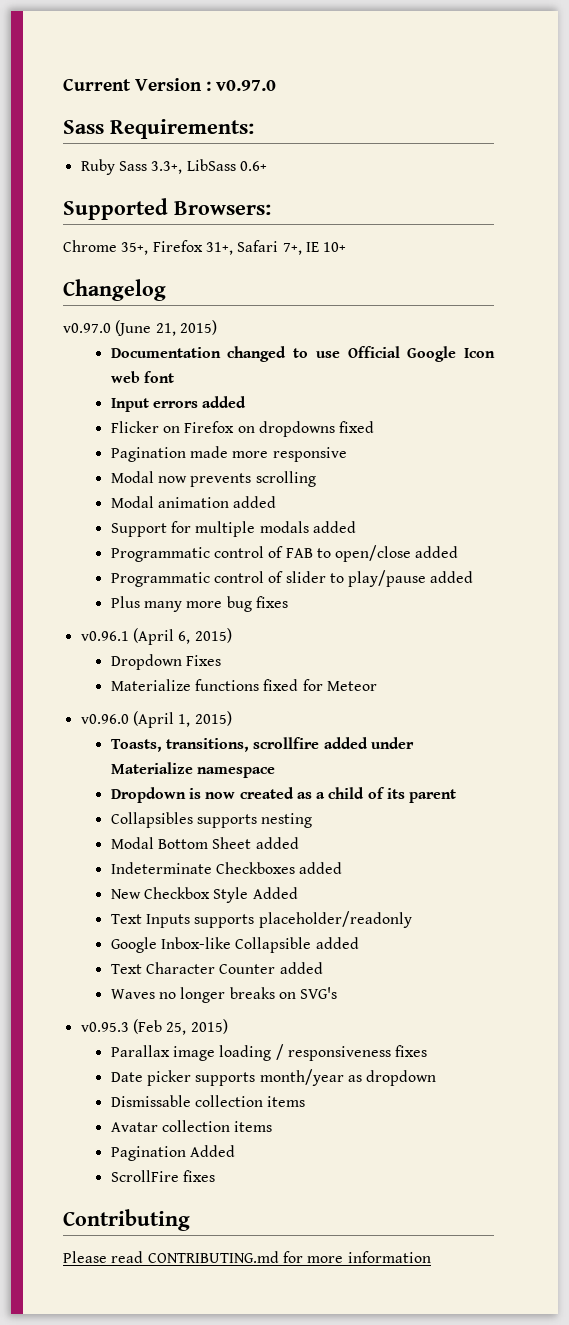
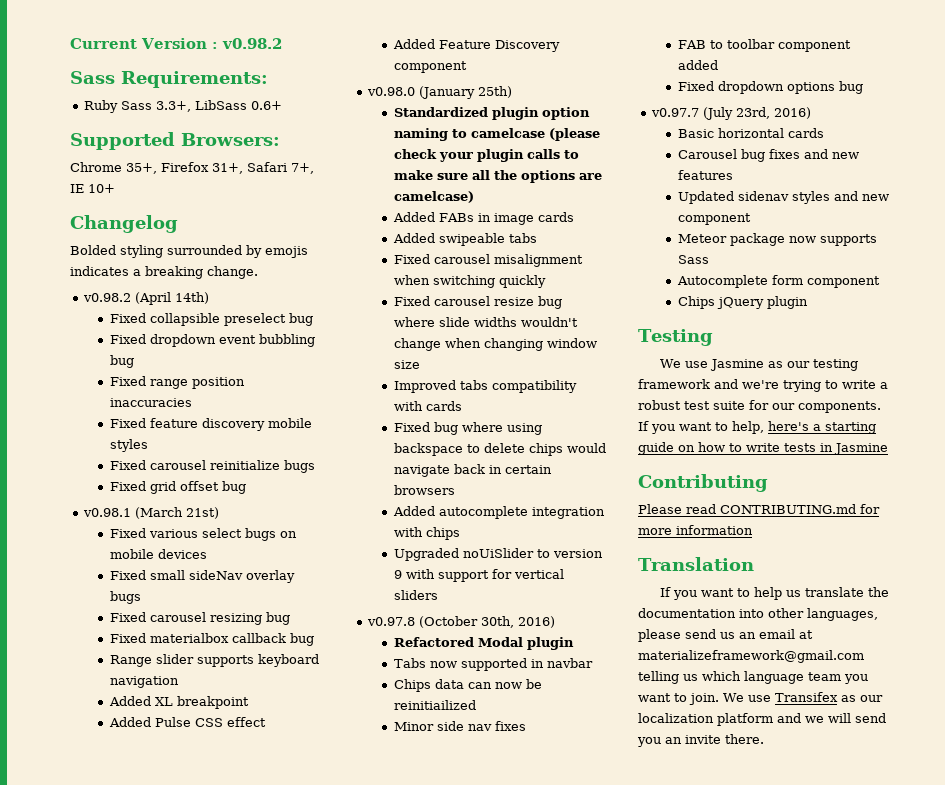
[216,80,276,91] v0.97.0 -> [221,38,282,49] v0.98.2
[63,320,217,336] [110,346,495,362] [110,371,174,383] [110,396,247,412] [110,421,375,437] [110,446,347,462] [110,471,316,487] [110,496,277,508] [110,521,356,537] [110,545,459,562] [110,570,474,587] [110,596,288,612] [80,628,232,645] [110,654,221,670] [110,679,377,691] [80,711,232,728] [110,737,414,752] [110,762,275,778] [110,787,457,803] [110,812,313,828] [110,837,299,849] [110,862,343,874] [110,887,298,903] [110,911,412,928] [110,937,359,953] [110,962,323,974] [110,987,338,1003] [80,1019,228,1035] [110,1044,428,1061] [110,1069,437,1086] [110,1095,306,1107] [110,1120,273,1132] [110,1145,235,1161] [110,1170,215,1182] v0.97.0 (June 21, 2015) // Documentation changed to use Official Google Icon web font // Input errors added // Flicker on Firefox on dropdowns fixed // Pagination made more responsive // Modal now prevents scrolling // Modal animation added // Support for multiple modals added // Programmatic control of FAB to open/close added // Programmatic control of slider to play/pause added // Plus many more bug fixes // v0.96.1 (April 6, 2015) // Dropdown Fixes // Materialize functions fixed for Meteor // v0.96.0 (April 1, 2015) // Toasts, transitions, scrollfire added under Materialize namespace // Dropdown is now created as a child of its parent // Collapsibles supports nesting // Modal Bottom Sheet added // Indeterminate Checkboxes added // New Checkbox Style Added // Text Inputs supports placeholder/readonly // Google Inbox-like Collapsible added // Text Character Counter added // Waves no longer breaks on SVG's // v0.95.3 (Feb 25, 2015) // Parallax image loading / responsiveness fixes // Date picker supports month/year as dropdown // Dismissable collection items // Avatar collection items // Pagination Added // ScrollFire fixes -> [70,245,308,258] [70,266,258,279] [83,292,210,305] [109,313,313,326] [109,334,315,347] [109,355,134,368] [109,376,245,389] [109,398,192,407] [109,418,312,431] [109,439,148,452] [109,460,315,473] [109,481,246,494] [83,507,220,519] [109,528,297,541] [109,549,207,559] [109,570,295,583] [109,591,141,604] [109,612,290,625] [109,633,314,646] [109,654,319,667] [109,676,179,688] [108,696,249,709] [108,717,266,727] [392,39,560,52] [393,61,467,73] [367,86,513,99] [393,107,590,120] [393,128,600,141] [393,149,579,162] [393,170,602,183] [393,191,474,203] [392,212,574,225] [392,233,537,246] [393,254,583,267] [393,275,546,288] [393,296,562,309] [393,317,578,327] [393,338,597,351] [393,360,420,369] [393,380,577,393] [393,401,462,411] [393,422,542,435] [393,443,606,456] [393,464,552,477] [393,485,455,495] [392,506,605,519] [393,527,460,540] [393,548,603,561] [393,569,564,582] [393,590,438,600] [367,616,556,628] [393,637,574,650] [393,658,593,671] [393,679,542,692] [393,700,476,710] [393,721,526,731] [677,39,851,52] [677,60,718,70] [677,81,863,94] [651,107,812,120] [677,128,824,138] [677,149,859,162] [677,170,733,180] [677,191,889,204] [677,213,751,225] [677,233,877,246] [677,255,709,264] [676,275,880,288] [677,296,808,309] [638,329,713,346] [659,359,858,371] [638,379,888,392] [638,400,881,413] [638,421,876,434] [638,442,888,455] Bolded styling surrounded by emojis indicates a breaking change. // v0.98.2 (April 14th) // Fixed collapsible preselect bug // Fixed dropdown event bubbling bug // Fixed range position inaccuracies // Fixed feature discovery mobile styles // Fixed carousel reinitialize bugs // Fixed grid offset bug // v0.98.1 (March 21st) // Fixed various select bugs on mobile devices // Fixed small sideNav overlay bugs // Fixed carousel resizing bug // Fixed materialbox callback bug // Range slider supports keyboard navigation // Added XL breakpoint // Added Pulse CSS effect // Added Feature Discovery component // v0.98.0 (January 25th) // Standardized plugin option naming to camelcase (please check your plugin calls to make sure all the options are camelcase) // Added FABs in image cards // Added swipeable tabs // Fixed carousel misalignment when switching quickly // Fixed carousel resize bug where slide widths wouldn't change when changing window size // Improved tabs compatibility with cards // Fixed bug where using backspace to delete chips would navigate back in certain browsers // Added autocomplete integration with chips // Upgraded noUiSlider to version 9 with support for vertical sliders // v0.97.8 (October 30th, 2016) // Refactored Modal plugin // Tabs now supported in navbar // Chips data can now be reinitiailized // Minor side nav fixes // FAB to toolbar component added // Fixed dropdown options bug // v0.97.7 (July 23rd, 2016) // Basic horizontal cards // Carousel bug fixes and new features // Updated sidenav styles and new component // Meteor package now supports Sass // Autocomplete form component // Chips jQuery plugin // Testing // We use Jasmine as our testing framework and we're trying to write a robust test suite for our components. If you want to help, here's a starting guide on how to write tests in Jasmine
(431, 1257) none -> [638,557,754,571] [659,587,889,600] [638,608,878,621] [638,629,813,642] [638,650,864,663] [638,671,868,684] [638,692,883,705] [638,713,886,726] [637,734,764,747] // Translation // If you want to help us translate the documentation into other languages, please send us an email at materializeframework@gmail.com telling us which language team you want to join. We use Transifex as our localization platform and we will send you an invite there.

